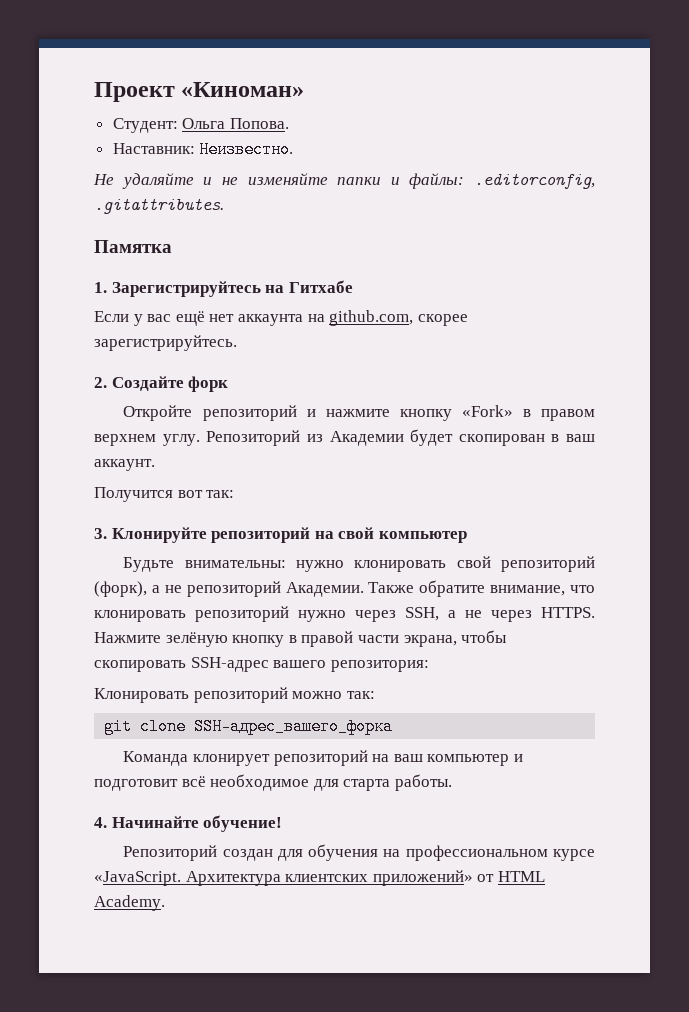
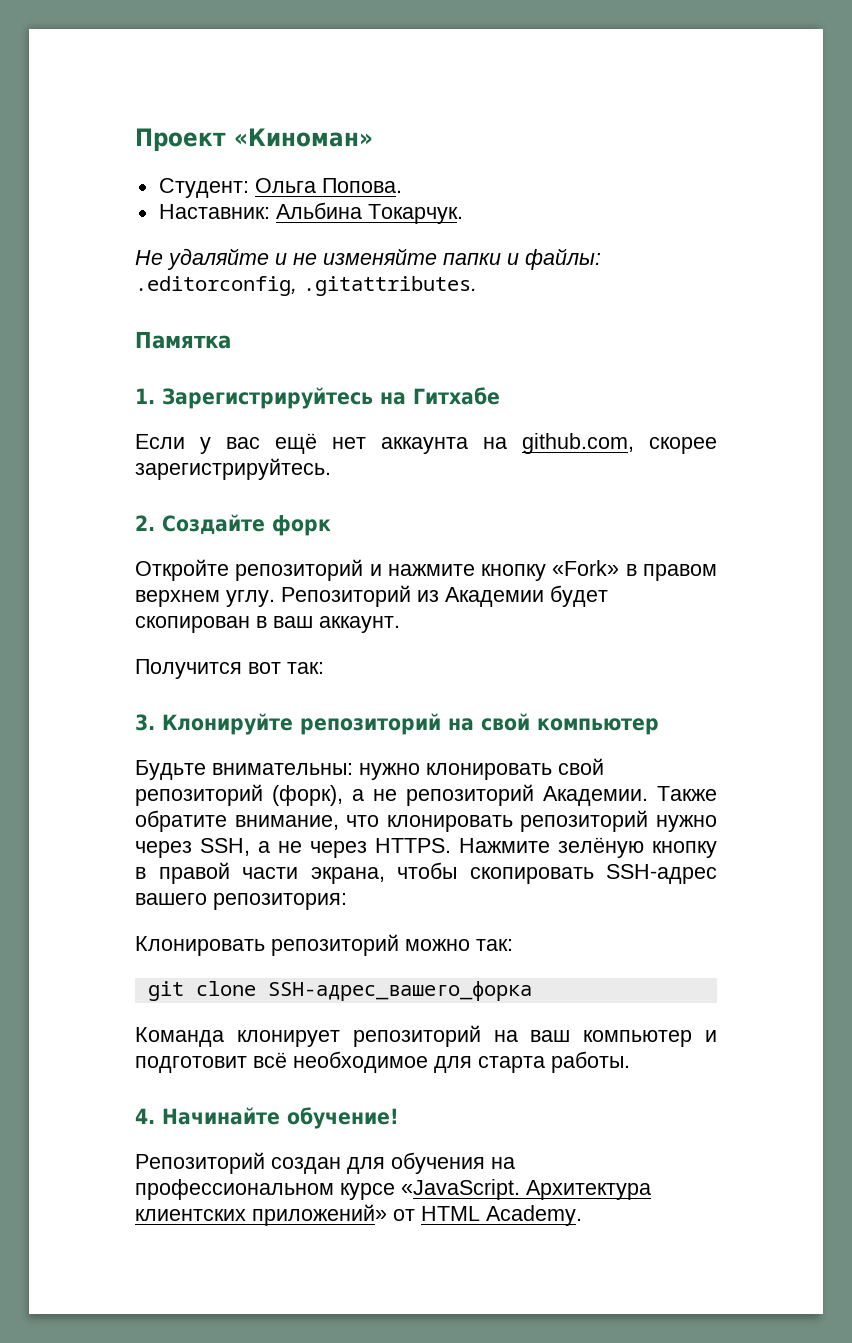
[199,142,294,158] Неизвестно. -> [275,202,463,224] Альбина Токарчук.

